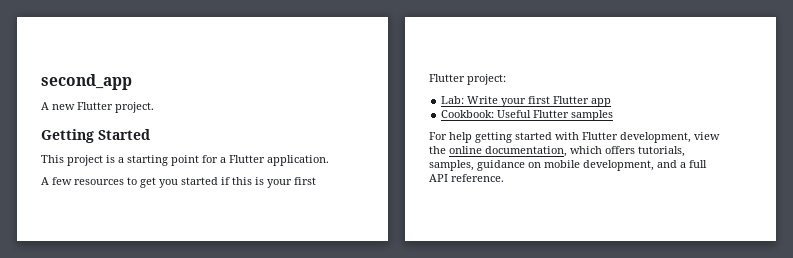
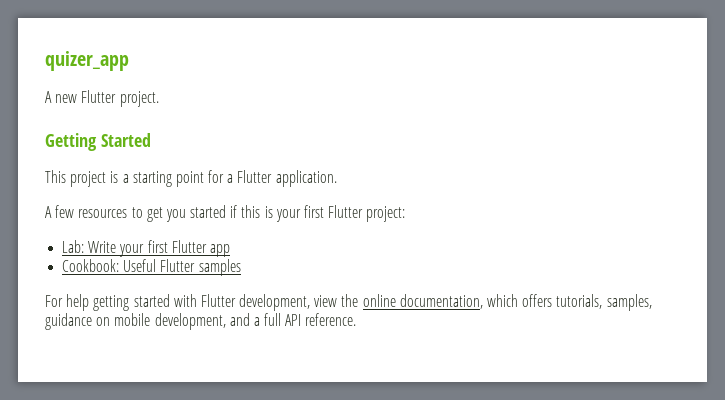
[41,74,132,90] second_app -> [45,51,129,71] quizer_app

